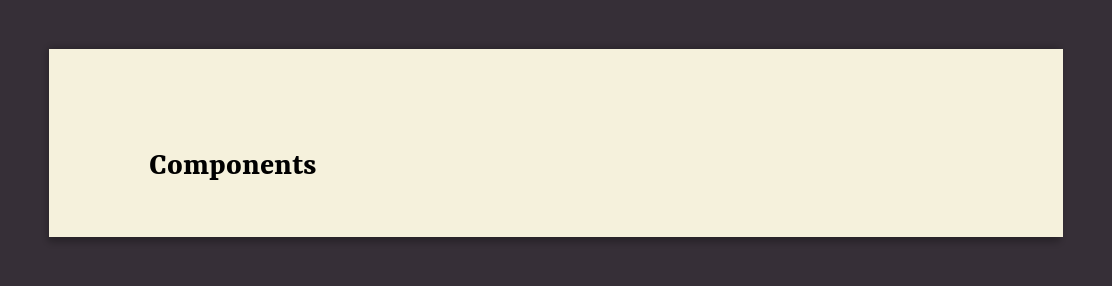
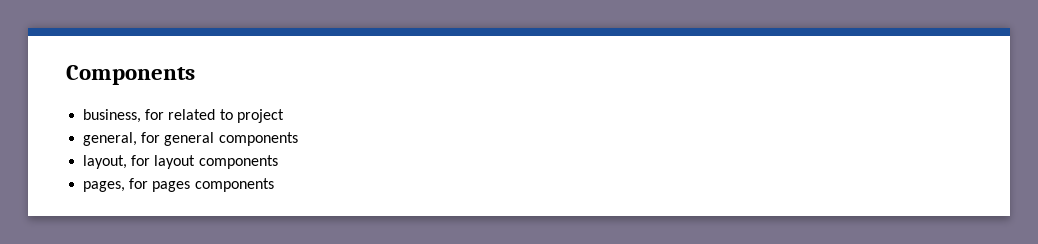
(316, 167) none -> [83,109,284,123] [83,132,298,146] [83,155,278,169] [83,178,274,192] // business, for related to project // general, for general components // layout, for layout components // pages, for pages components

